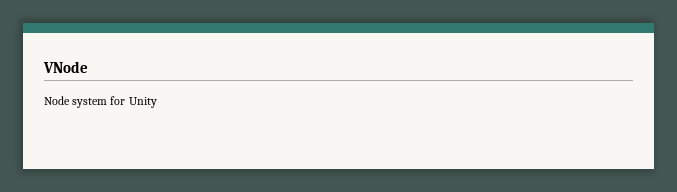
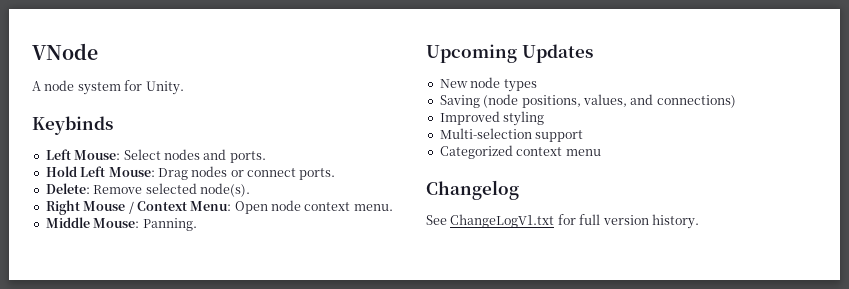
[44,96,157,108] Node system for Unity -> [32,80,184,95] [32,116,113,135] [45,149,266,163] [45,166,336,180] [45,183,250,197] [45,200,393,215] [45,217,197,231] [426,44,593,63] [439,77,537,92] [439,94,736,108] [439,111,545,126] [439,128,584,142] [439,145,601,159] [426,180,519,200] [426,214,699,229] A node system for Unity. // Keybinds // Left Mouse: Select nodes and ports. // Hold Left Mouse: Drag nodes or connect ports. // Delete: Remove selected node(s). // Right Mouse / Context Menu: Open node context menu. // Middle Mouse: Panning. // Upcoming Updates // New node types // Saving (node positions, values, and connections) // Improved styling // Multi-selection support // Categorized context menu // Changelog // See ChangeLogV1.txt for full version history.

